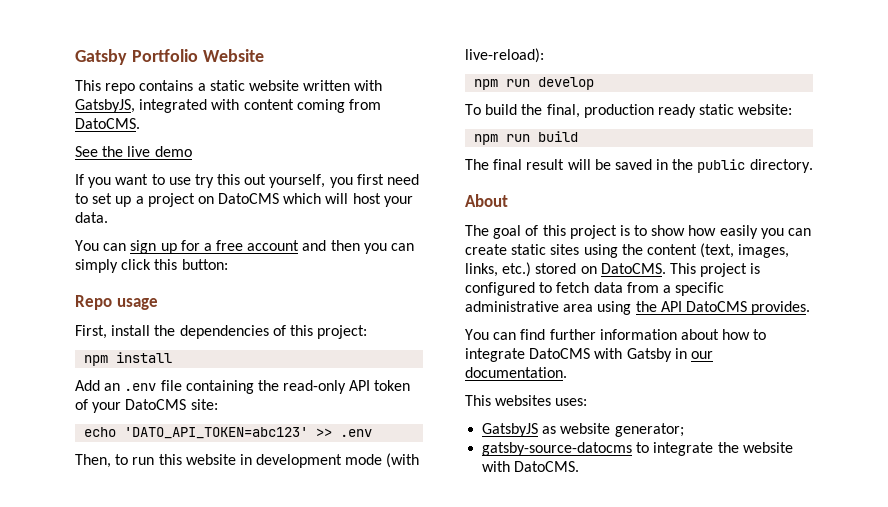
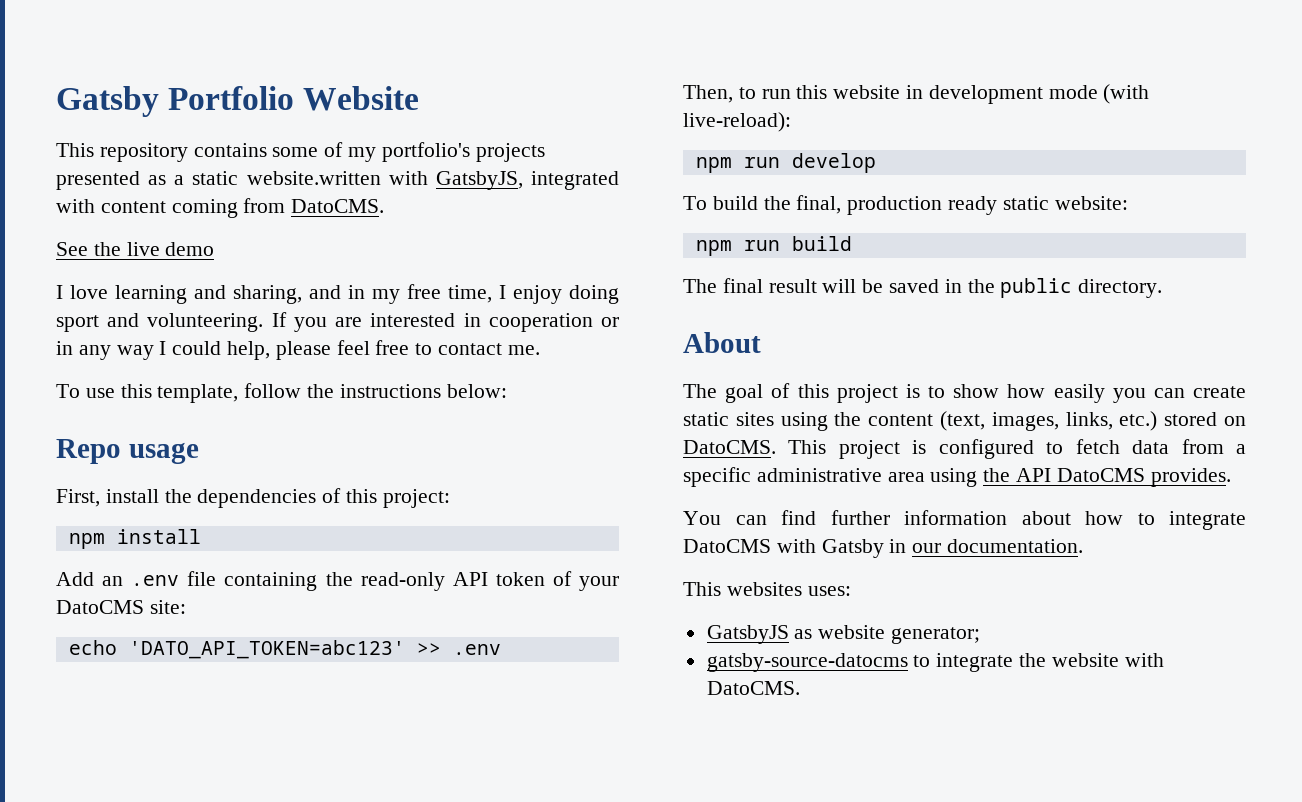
[105,80,351,94] repo contains a static website written -> [99,142,545,162] [56,171,381,190] repository contains some of my portfolio's projects presented as a static website.written
[75,174,420,188] [75,193,413,207] [75,212,108,223] [75,240,415,254] [75,259,228,273] If you want to use try this out yourself, you first need to set up a project on DatoCMS which will host your data. // You can sign up for a free account and then you can simply click this button: -> [56,284,619,304] [56,312,619,332] [56,340,540,360] [56,383,507,403] I love learning and sharing, and in my free time, I enjoy doing sport and volunteering. If you are interested in cooperation or in any way I could help, please feel free to contact me. // To use this template, follow the instructions below:

